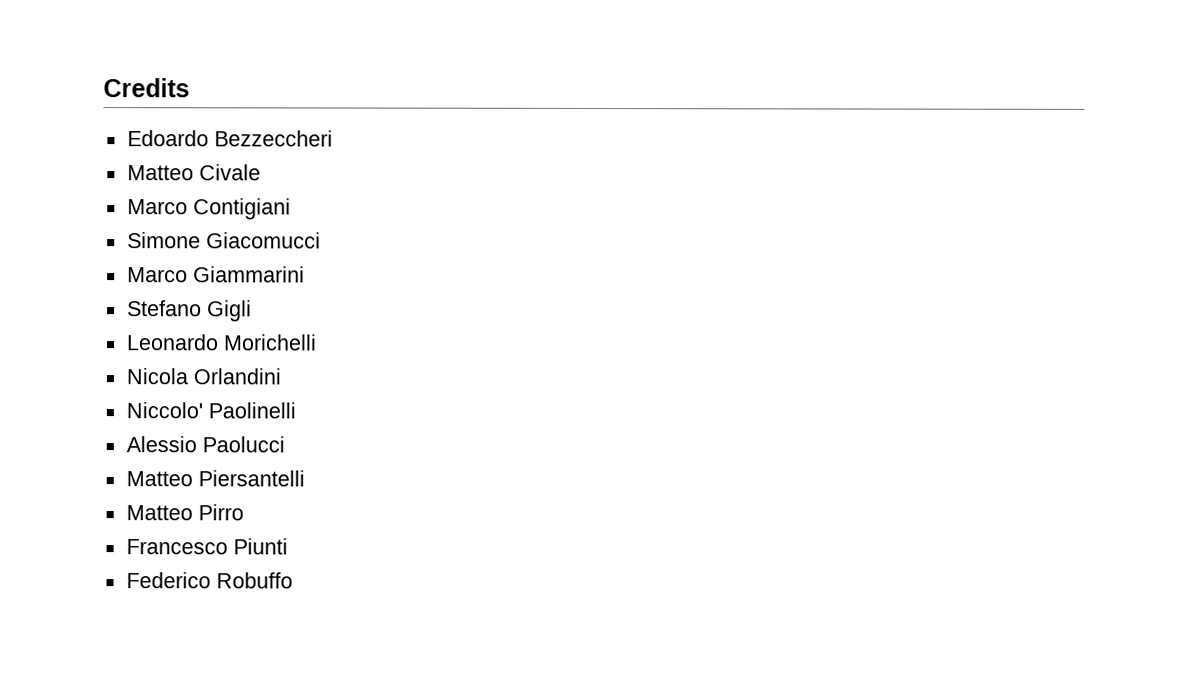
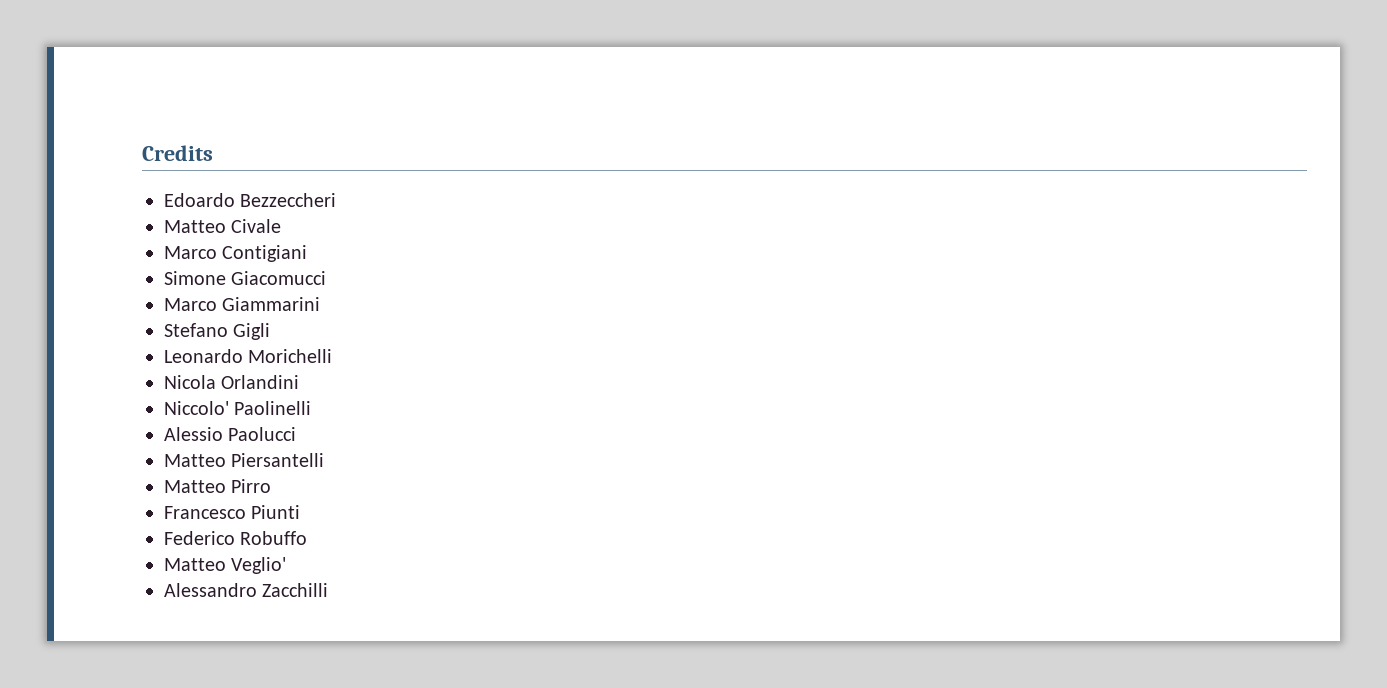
(293, 580) none -> [164,557,287,574] [164,583,329,597] // Matteo Veglio' // Alessandro Zacchilli

